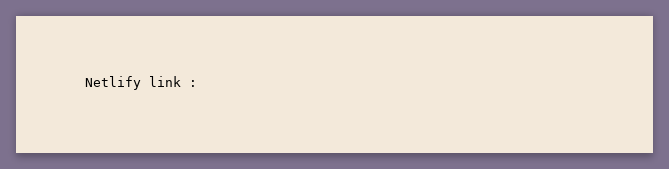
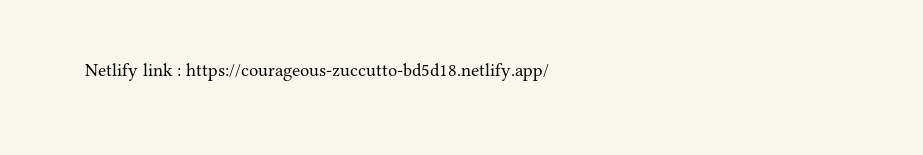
(197, 83) none -> [186,63,549,81] https://courageous-zuccutto-bd5d18.netlify.app/

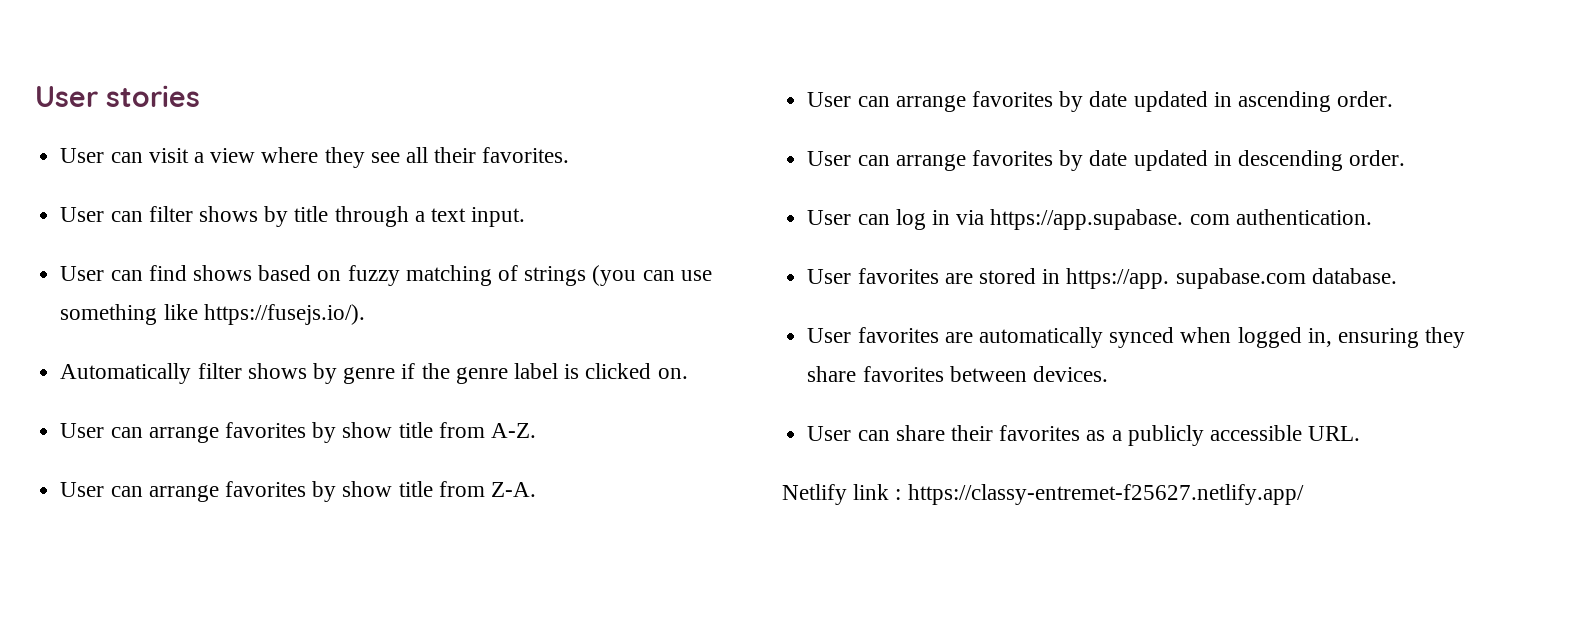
(85, 72) none -> [35,85,200,107] [60,147,570,168] [60,206,526,227] [60,265,712,286] [60,304,365,325] [60,363,688,384] [60,422,536,443] [60,481,536,502] [807,91,1394,112] [807,150,1406,171] [807,209,1372,230] [807,268,1397,289] [807,327,1466,348] [807,366,1108,382] [807,425,1361,446] User stories // User can visit a view where they see all their favorites. // User can filter shows by title through a text input. // User can find shows based on fuzzy matching of strings (you can use something like https://fusejs.io/). // Automatically filter shows by genre if the genre label is clicked on. // User can arrange favorites by show title from A-Z. // User can arrange favorites by show title from Z-A. // User can arrange favorites by date updated in ascending order. // User can arrange favorites by date updated in descending order. // User can log in via https://app.supabase. com authentication. // User favorites are stored in https://app. supabase.com database. // User favorites are automatically synced when logged in, ensuring they share favorites between devices. // User can share their favorites as a publicly accessible URL. //
[186,63,549,81] https://courageous-zuccutto-bd5d18.netlify.app/ -> [907,484,1304,505] https://classy-entremet-f25627.netlify.app/

